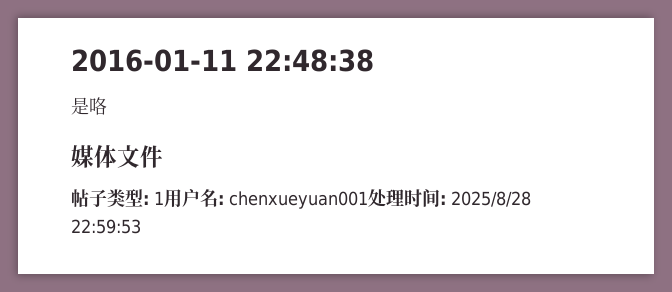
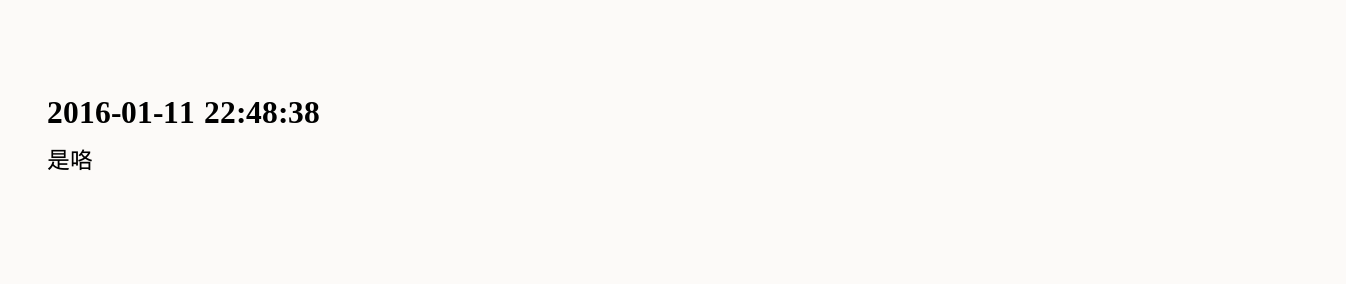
[71,145,163,168] [71,189,531,209] [71,219,141,234] // 媒体文件 // 帖子类型: 1用户名: chenxueyuan001处理时间: 2025/8/28 22:59:53 -> (93, 160) none

